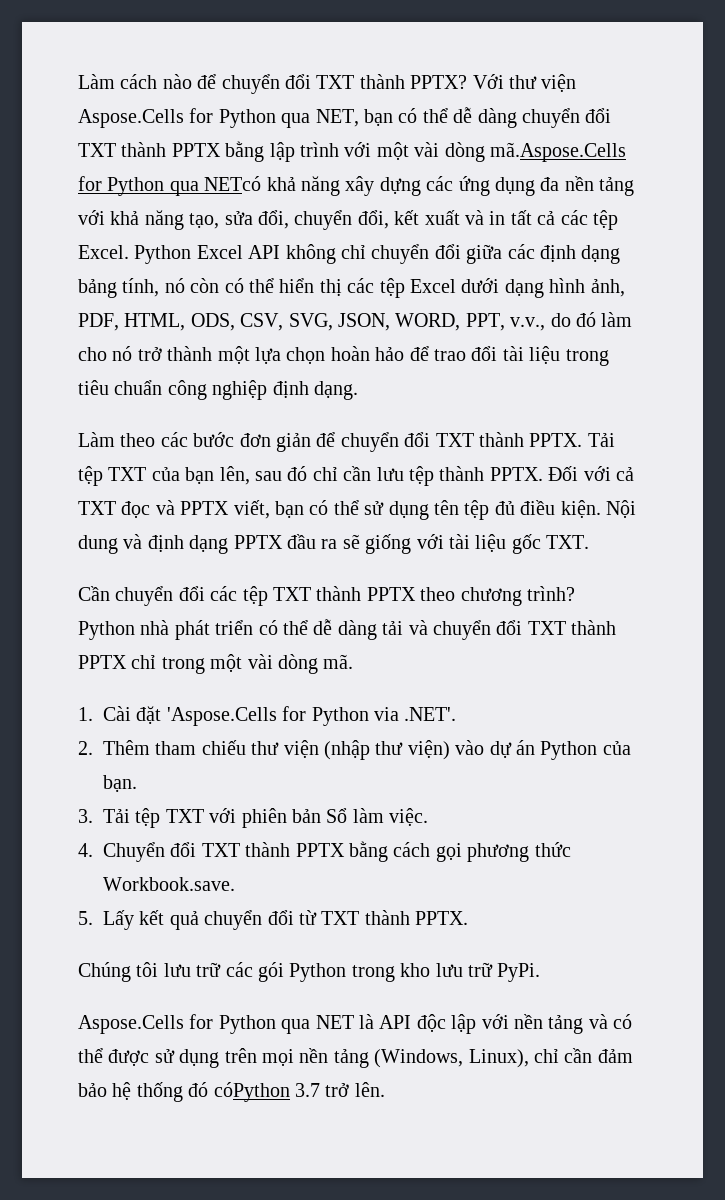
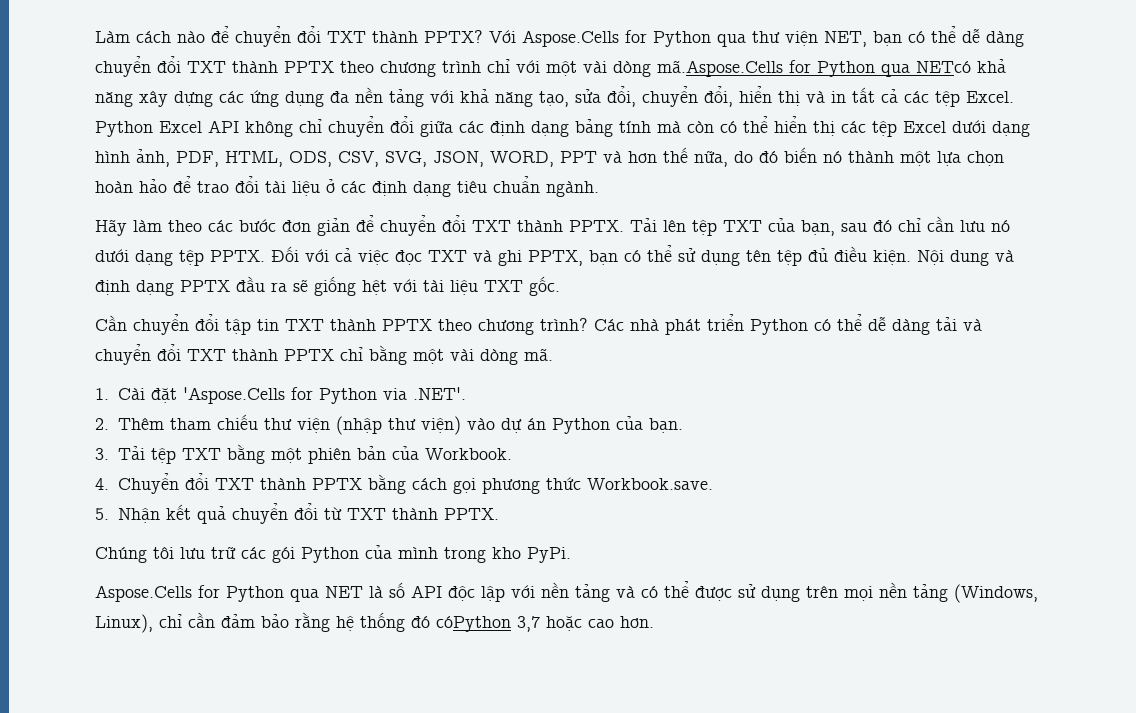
[508,74,577,92] [78,108,311,128] thư viện Aspose.Cells for Python qua -> [522,30,818,47] Aspose.Cells for Python qua thư viện
[225,141,339,162] bằng lập trình -> [340,59,510,77] theo chương trình chỉ
[394,210,460,225] kết xuất -> [739,86,800,106] hiển thị
[122,278,185,297] tính, nó -> [619,121,681,133] tính mà
[465,312,633,331] [78,346,162,361] PPT, v.v., do đó làm cho nó trở -> [560,147,842,167] PPT và hơn thế nữa, do đó biến nó
[565,349,609,366] [78,380,358,400] [78,432,115,447] trong tiêu chuẩn công nghiệp định dạng. // Làm -> [326,176,599,197] [95,219,162,236] ở các định dạng tiêu chuẩn ngành. // Hãy làm
(615, 440) none -> [663,219,686,232] lên
[185,466,250,485] bạn lên, -> [801,220,835,236] bạn,
[409,466,634,486] [78,500,270,519] tệp thành PPTX. Đối với cả TXT đọc và PPTX viết, -> [991,220,1010,232] [95,246,583,266] nó dưới dạng tệp PPTX. Đối với cả việc đọc TXT và ghi PPTX,
(412, 544) none -> [362,280,387,295] hệt
[511,534,590,554] gốc TXT. -> [484,276,560,296] TXT gốc.
[210,586,268,606] các tệp -> [225,319,279,335] tập tin
[78,621,135,640] Python -> [594,319,624,331] Các
(254, 627) none -> [750,319,808,335] Python
[161,657,205,674] trong -> [369,345,407,365] bằng
[209,808,429,828] với phiên bản Sổ làm việc. -> [226,444,512,464] bằng một phiên bản của Workbook.
[103,910,134,930] Lấy -> [117,508,160,523] Nhận
[351,962,493,982] trong kho lưu trữ -> [365,545,521,563] của mình trong kho
(374, 1021) none -> [389,582,405,598] số
(107, 1090) none -> [295,612,330,632] rằng
[295,1082,385,1097] 3.7 trở lên. -> [517,616,654,632] 3,7 hoặc cao hơn.

